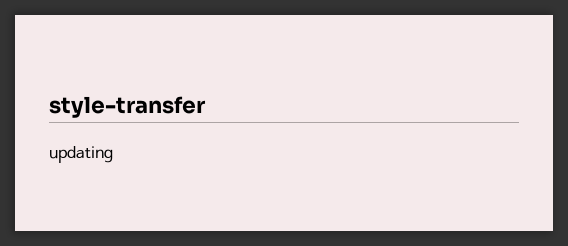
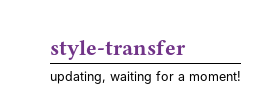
[49,146,113,163] updating -> [50,71,241,84] updating, waiting for a moment!

